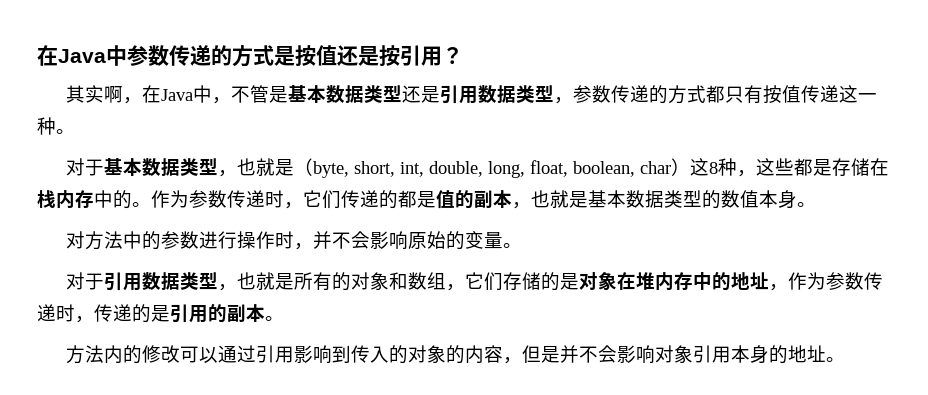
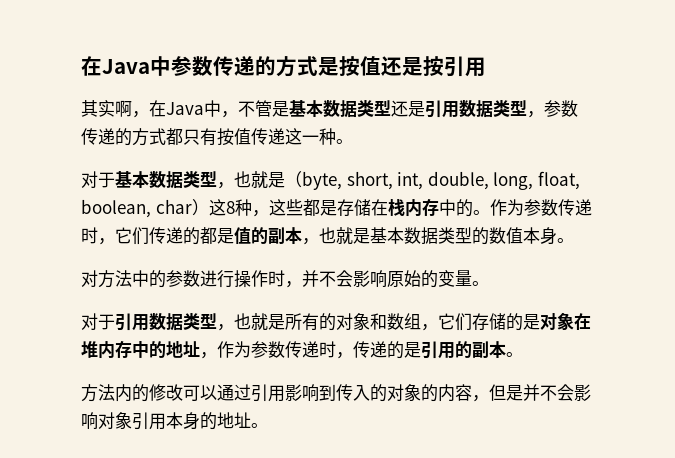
[442,47,463,64] ？ -> (486, 67) none

